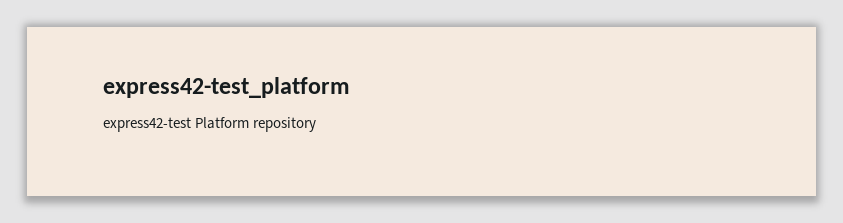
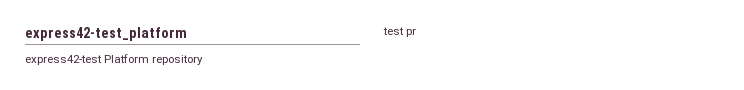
(317, 124) none -> [383,27,417,37] // test pr

